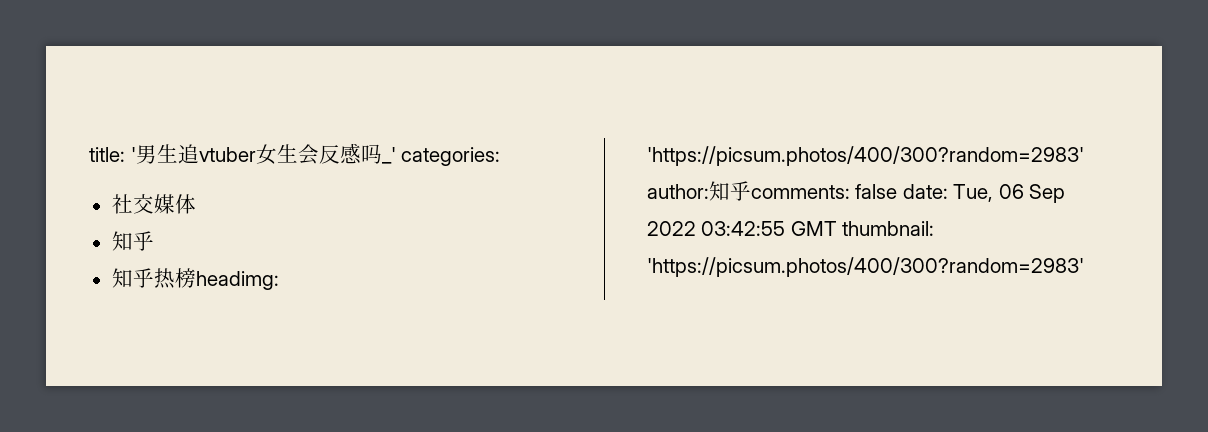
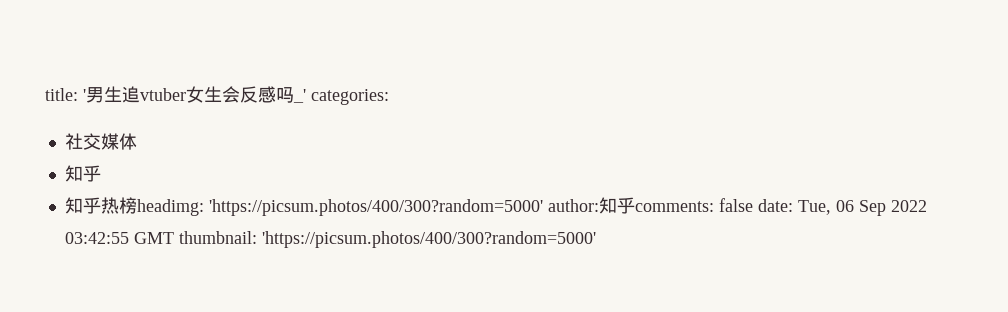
[646,146,1084,166] 'https://picsum.photos/400/300?random=2983' -> [208,199,543,216] 'https://picsum.photos/400/300?random=5000'
[646,257,1084,277] 'https://picsum.photos/400/300?random=2983' -> [261,231,596,248] 'https://picsum.photos/400/300?random=5000'

